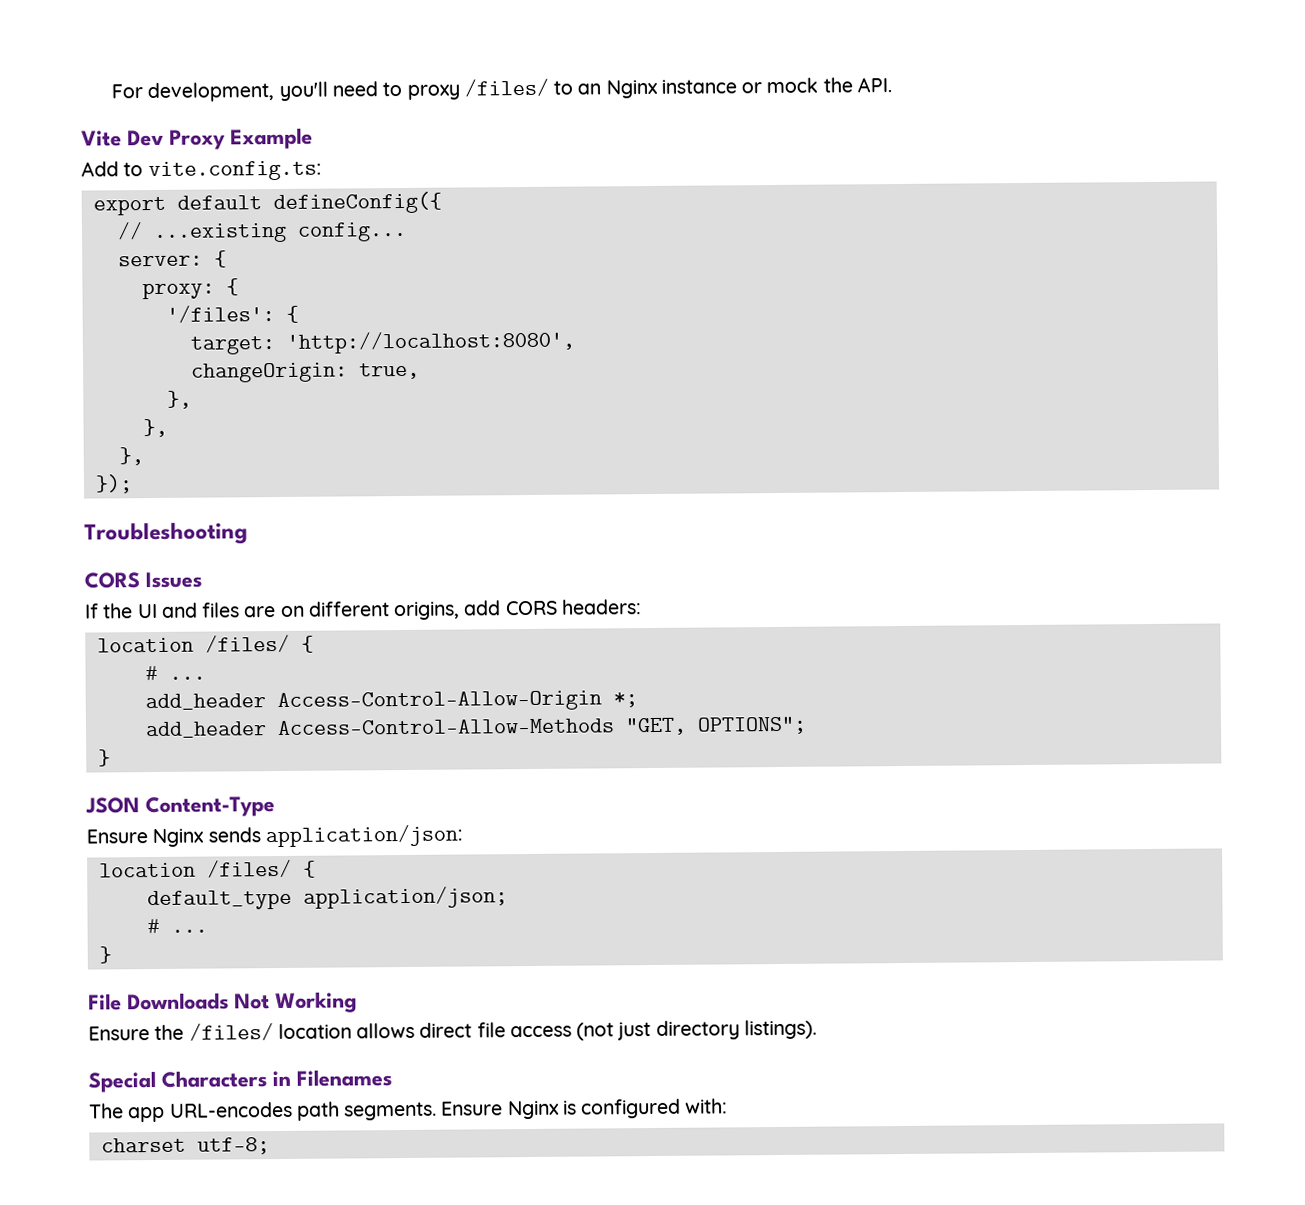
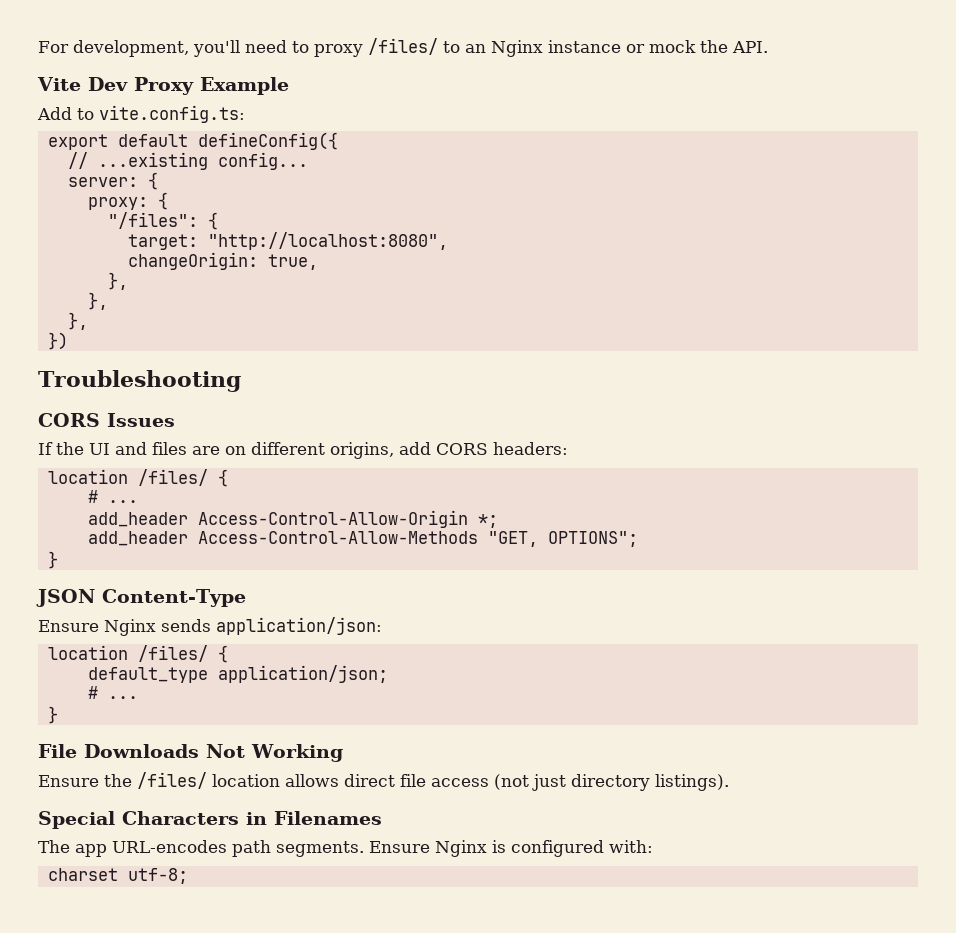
[165,305,275,323] '/files': -> [107,212,198,229] "/files":
[285,330,575,354] 'http://localhost:8080', -> [207,232,448,250] "http://localhost:8080",
[94,474,133,494] }); -> [47,332,68,350] })

